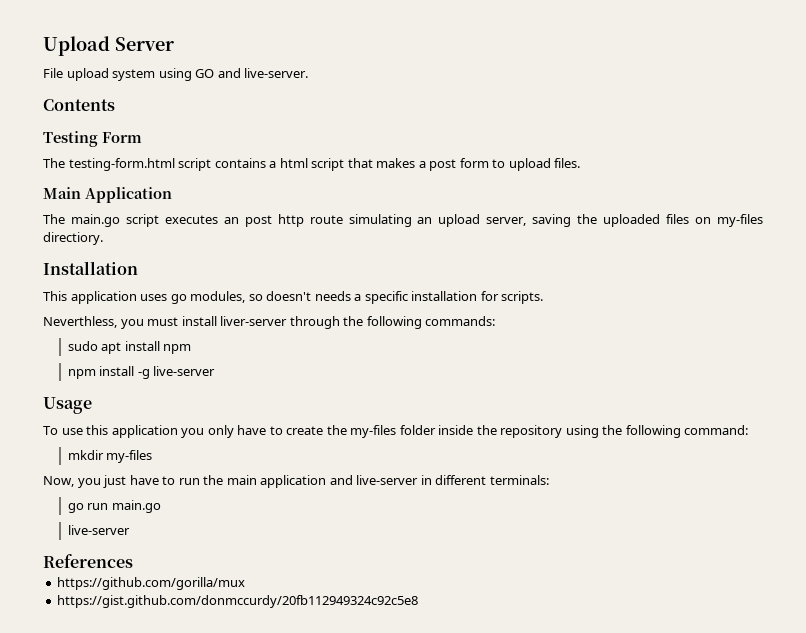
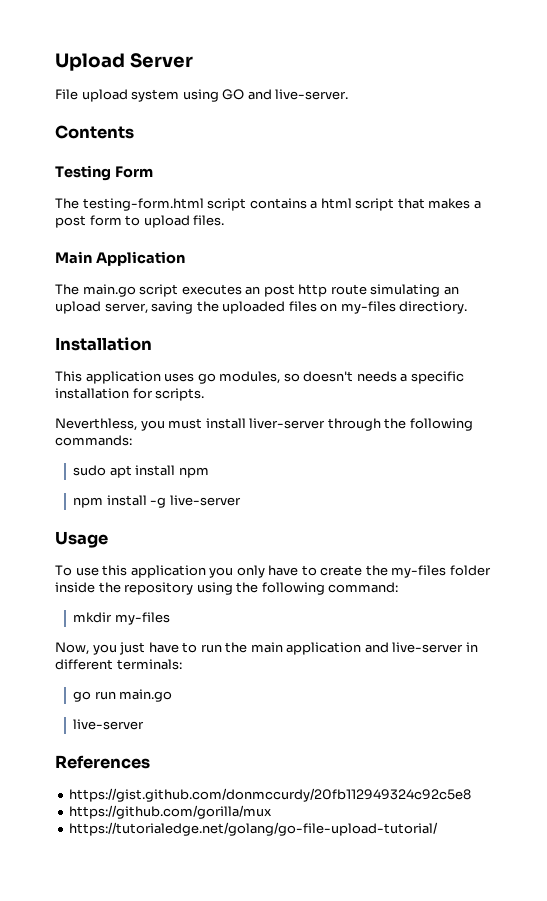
(133, 561) none -> [69,788,472,802] // https://gist.github.com/donmccurdy/20fb112949324c92c5e8
[57,595,419,608] https://gist.github.com/donmccurdy/20fb112949324c92c5e8 -> [69,822,439,836] https://tutorialedge.net/golang/go-file-upload-tutorial/

